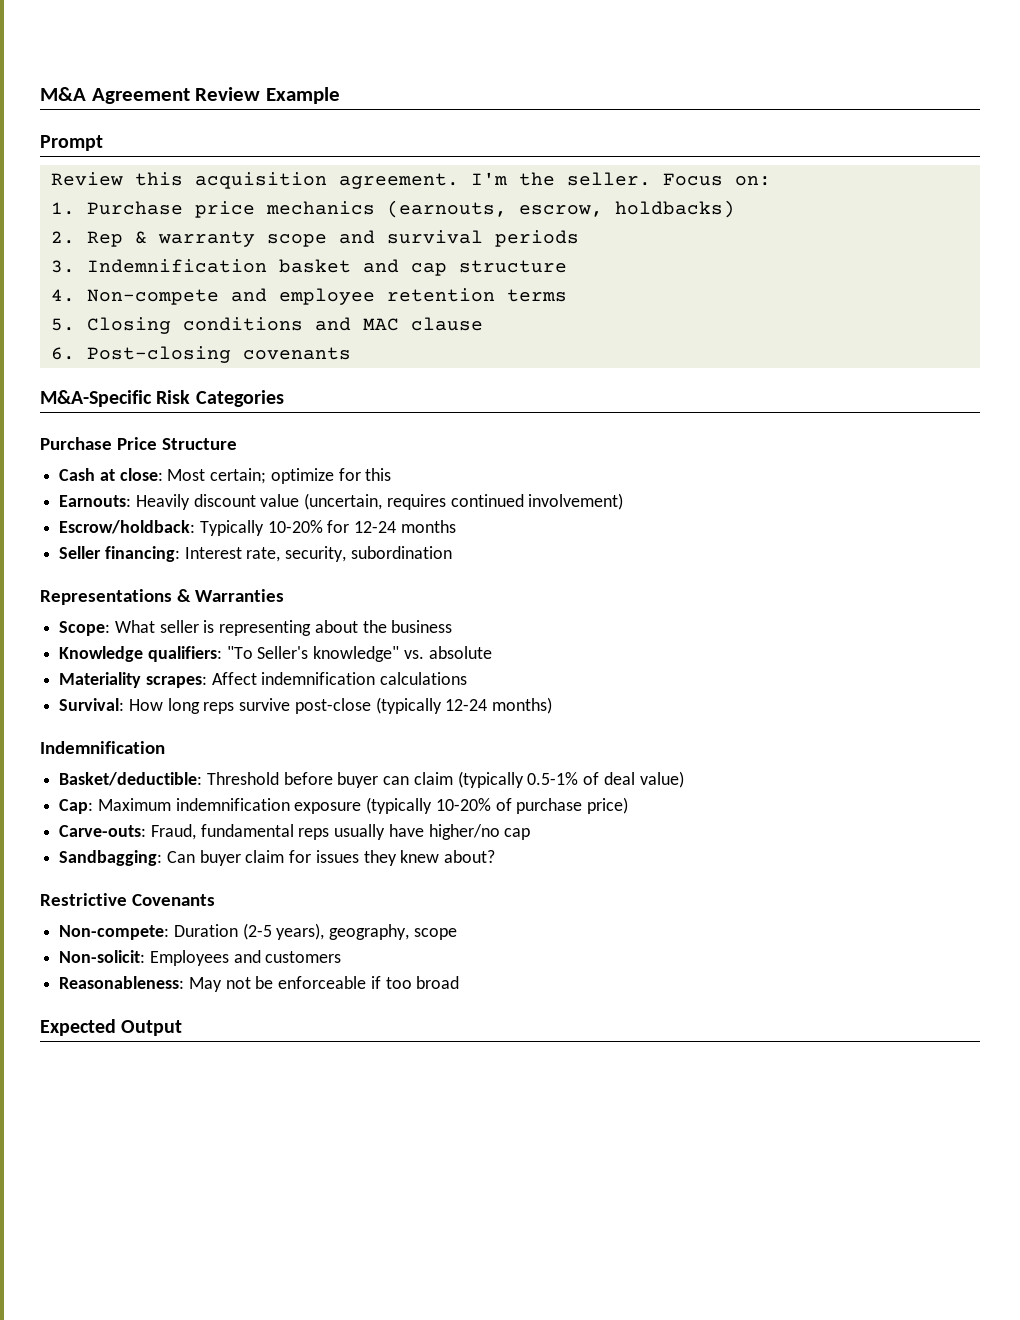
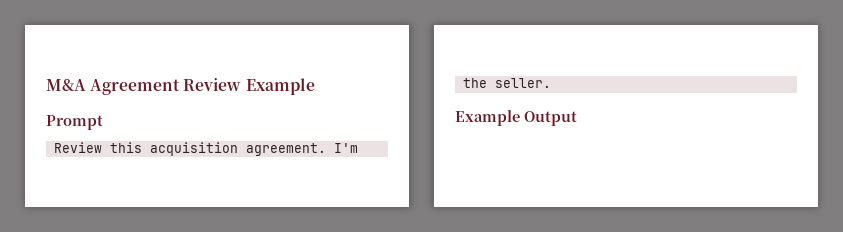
[662,173,771,186] [50,200,735,218] [50,230,579,247] [50,259,567,276] [50,288,567,305] [50,317,483,334] [50,346,351,363] [40,390,284,407] [40,437,237,450] [59,468,392,484] [59,493,624,510] [59,520,456,536] [59,546,452,562] [40,589,284,605] [59,620,453,636] [59,646,492,662] [59,672,468,688] [59,697,553,714] [40,741,165,754] [59,771,684,788] [59,797,629,814] [59,824,531,840] [59,850,496,866] [40,893,215,906] [59,923,457,940] [59,950,342,966] [59,976,460,992] [40,1019,116,1036] Focus on: // 1. Purchase price mechanics (earnouts, escrow, holdbacks) // 2. Rep & warranty scope and survival periods // 3. Indemnification basket and cap structure // 4. Non-compete and employee retention terms // 5. Closing conditions and MAC clause // 6. Post-closing covenants // M&A-Specific Risk Categories // Purchase Price Structure // Cash at close: Most certain; optimize for this // Earnouts: Heavily discount value (uncertain, requires continued involvement) // Escrow/holdback: Typically 10-20% for 12-24 months // Seller financing: Interest rate, security, subordination // Representations & Warranties // Scope: What seller is representing about the business // Knowledge qualifiers: "To Seller's knowledge" vs. absolute // Materiality scrapes: Affect indemnification calculations // Survival: How long reps survive post-close (typically 12-24 months) // Indemnification // Basket/deductible: Threshold before buyer can claim (typically 0.5-1% of deal value) // Cap: Maximum indemnification exposure (typically 10-20% of purchase price) // Carve-outs: Fraud, fundamental reps usually have higher/no cap // Sandbagging: Can buyer claim for issues they knew about? // Restrictive Covenants // Non-compete: Duration (2-5 years), geography, scope // Non-solicit: Employees and customers // Reasonableness: May not be enforceable if too broad // Expected -> [455,110,520,126] // Example

